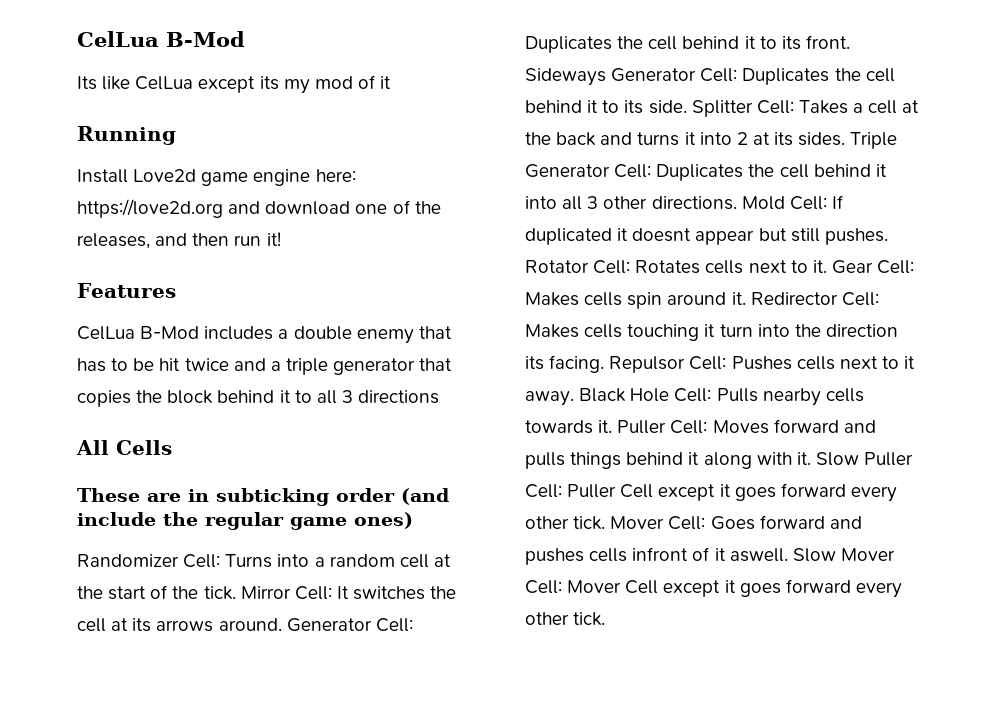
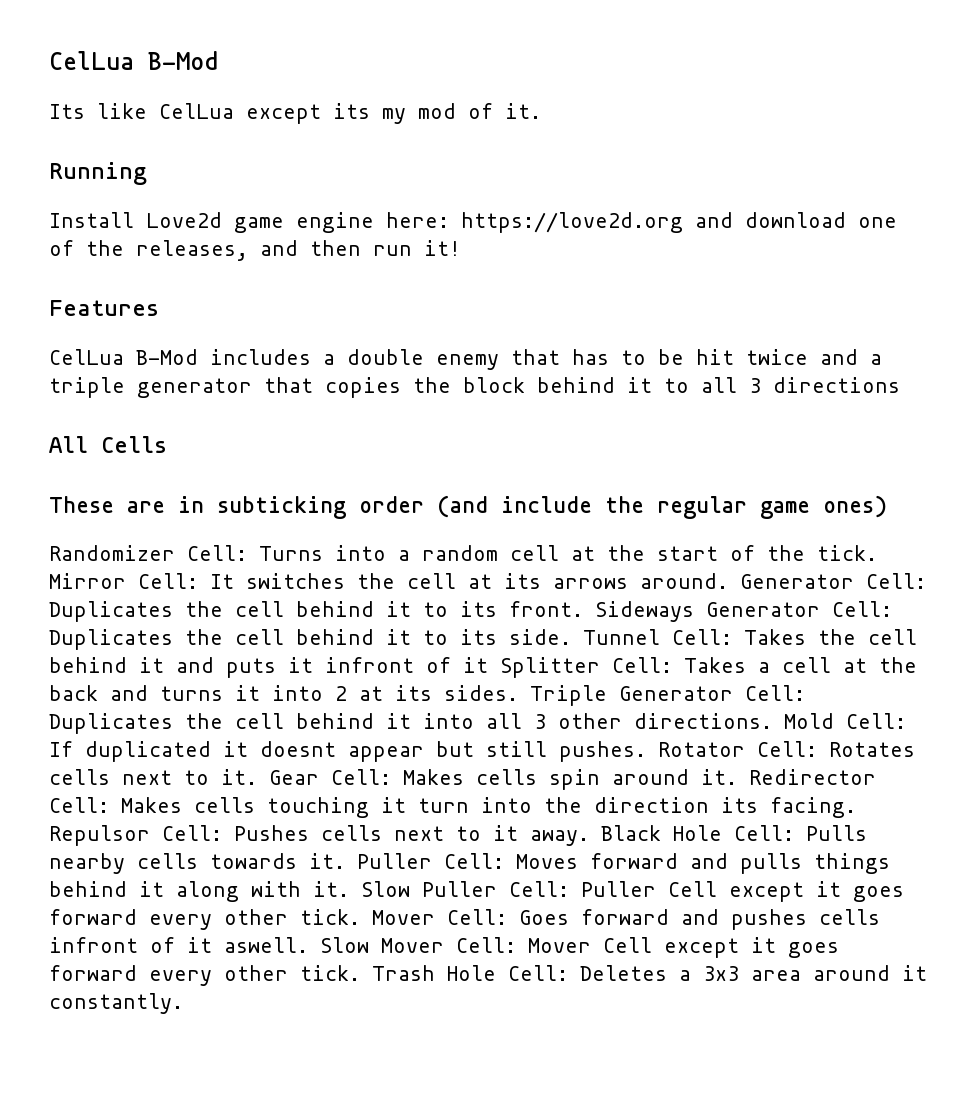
[380,76,392,89] it -> [505,103,541,119] it.
(687, 107) none -> [583,629,917,645] [49,657,488,678] Tunnel Cell: Takes the cell behind it and puts it infront of it
(606, 619) none -> [372,965,927,981] [49,993,183,1014] Trash Hole Cell: Deletes a 3x3 area around it constantly.

